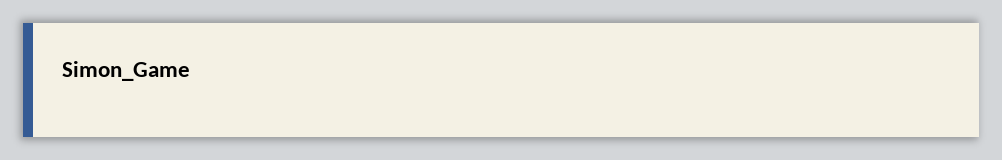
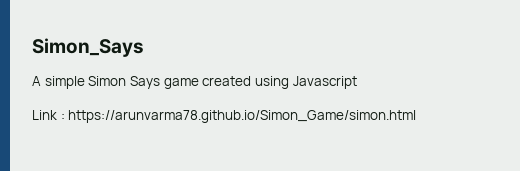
[62,61,190,81] Simon_Game -> [32,38,144,57] [32,76,357,89] [32,110,417,123] Simon_Says // A simple Simon Says game created using Javascript // Link : https://arunvarma78.github.io/Simon_Game/simon.html

